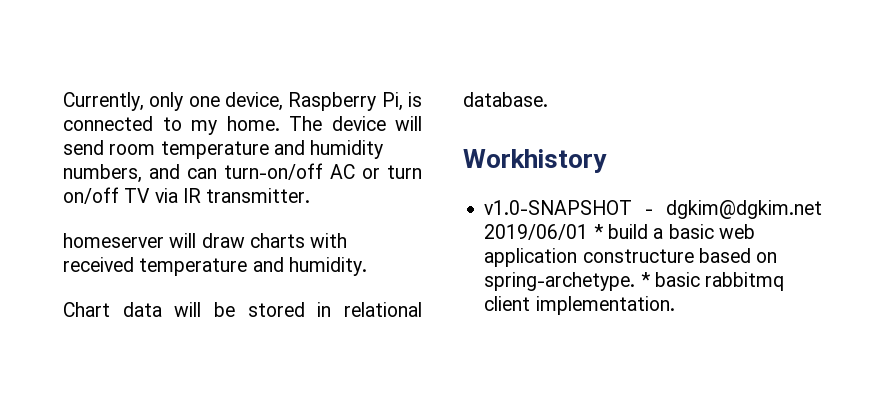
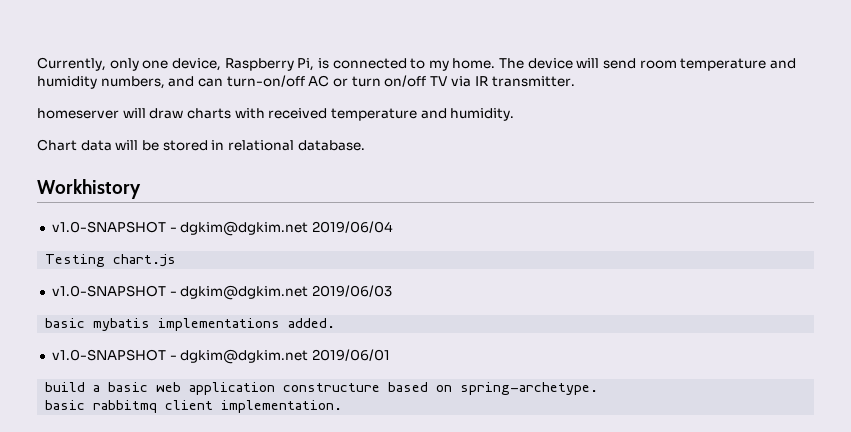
(607, 161) none -> [51,221,393,236] [45,254,177,267] [51,285,392,300] [45,318,336,331] // v1.0-SNAPSHOT - dgkim@dgkim.net 2019/06/04 // Testing chart.js // v1.0-SNAPSHOT - dgkim@dgkim.net 2019/06/03 // basic mybatis implementations added.
[593,224,603,239] * -> (390, 355) //
[640,272,650,287] * -> (599, 388) //

